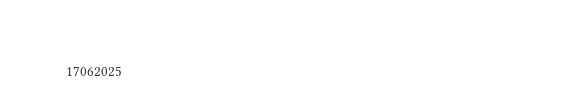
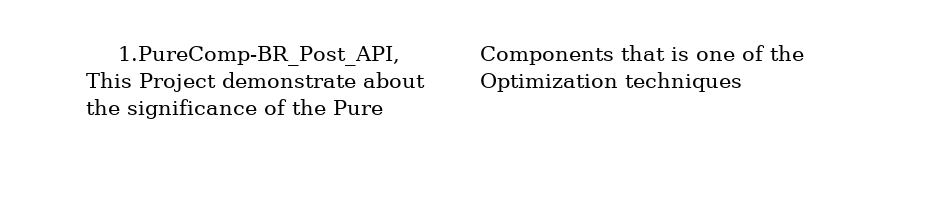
[66,66,122,77] 17062025 -> [117,46,400,66] [86,72,425,92] [86,99,383,119] [480,45,804,65] [480,72,742,92] 1.PureComp-BR_Post_API, This Project demonstrate about the significance of the Pure Components that is one of the Optimization techniques

